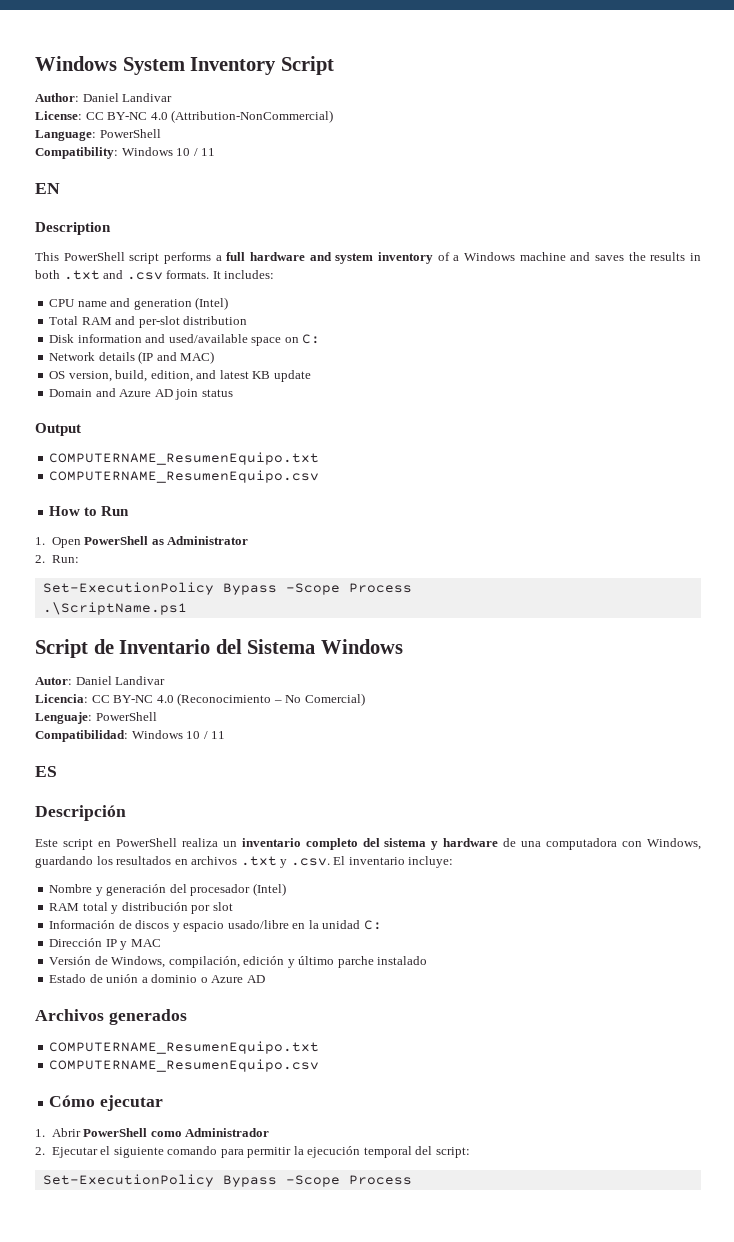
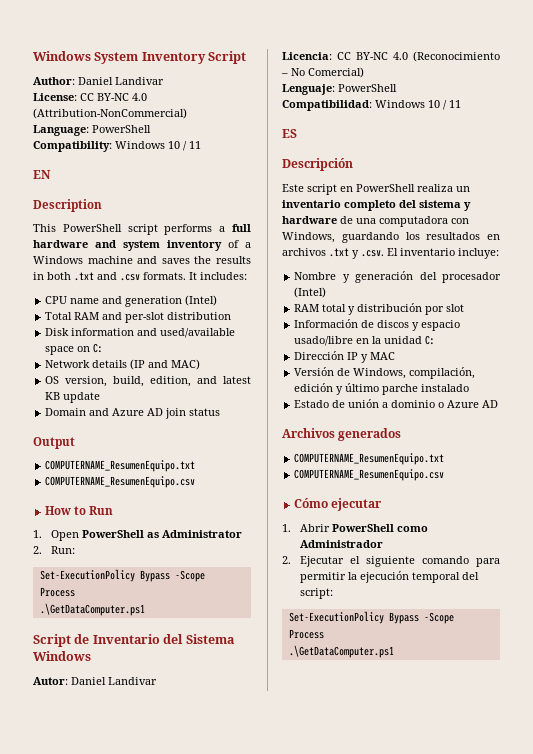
[42,602,187,615] .\ScriptName.ps1 -> [39,603,145,616] .\GetDataComputer.ps1
(412, 1180) none -> [288,645,394,658] // .\GetDataComputer.ps1

